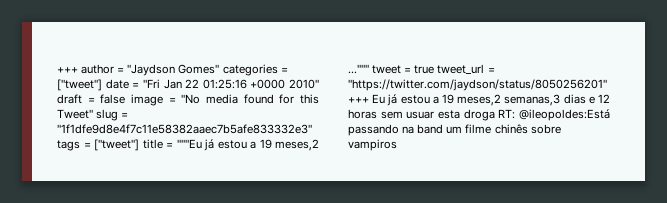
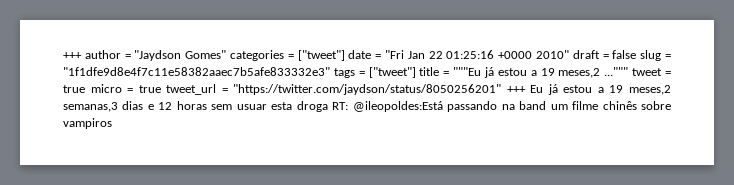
[131,94,319,106] [57,109,93,119] image = "No media found for this Tweet" -> (637, 54) none
(435, 69) none -> [90,84,161,93] micro = true

